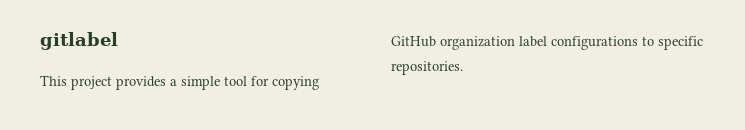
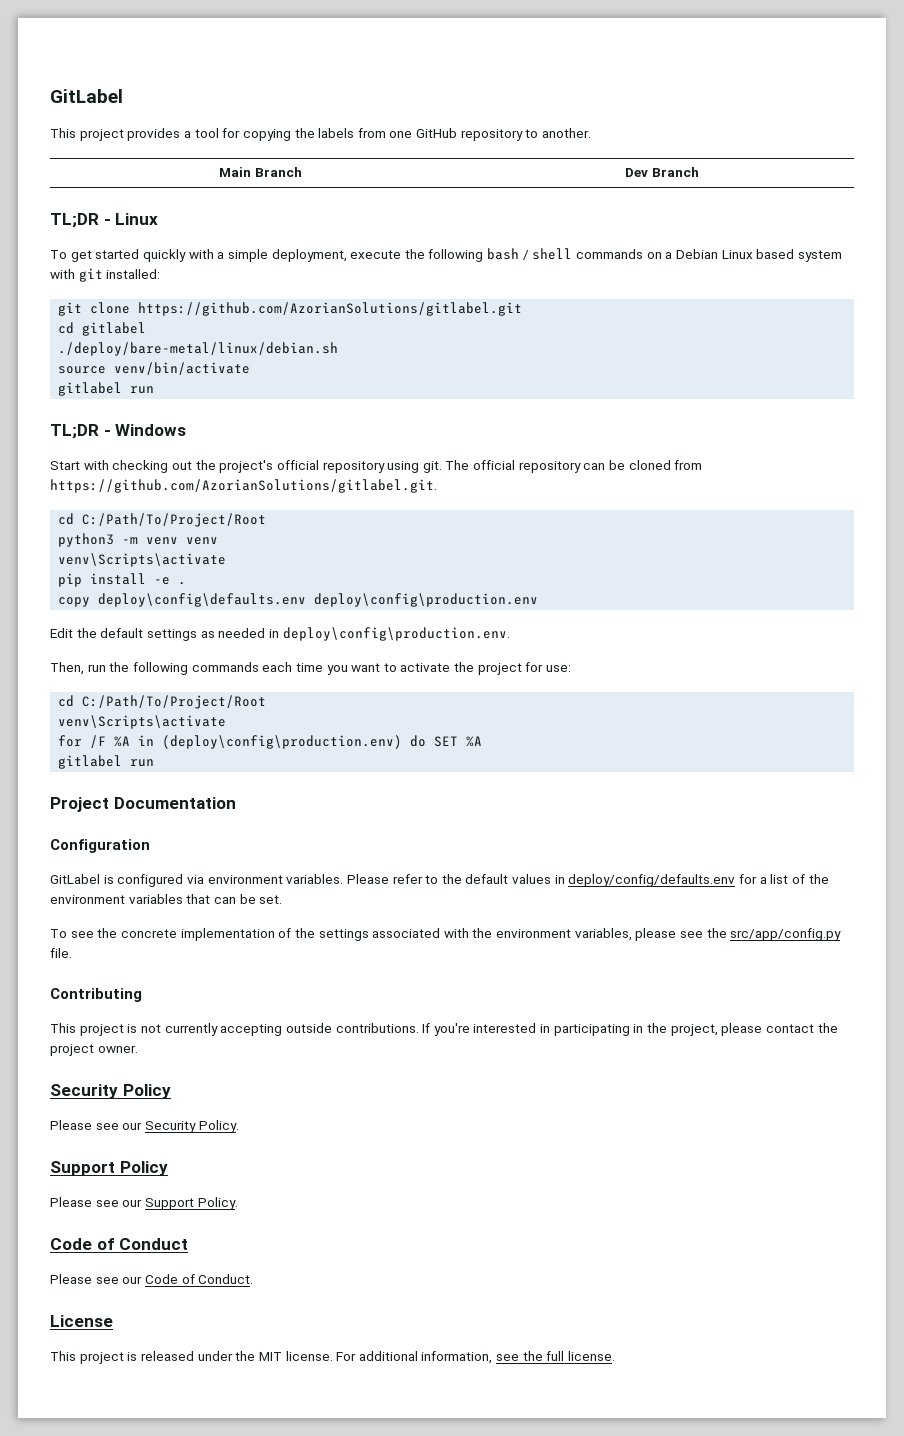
[40,32,118,50] gitlabel -> [50,89,123,103] GitLabel
[181,76,220,90] simple -> (191, 134) none
[391,36,703,50] [391,61,463,75] GitHub organization label configurations to specific repositories. -> [294,128,592,141] [219,167,302,177] [625,167,699,177] [50,213,159,228] [50,248,842,262] [50,268,161,282] [58,302,523,316] [58,322,147,336] [58,342,339,356] [58,362,251,375] [58,382,155,396] [50,424,187,439] [50,460,703,473] [50,479,437,493] [58,513,267,527] [58,533,219,547] [58,553,227,567] [58,573,187,587] [58,593,539,607] [50,627,510,641] [50,662,572,675] [58,695,267,709] [58,715,227,729] [58,735,483,749] [58,755,155,769] [50,797,236,812] [50,839,150,853] [50,874,829,887] [50,894,283,904] [50,928,842,941] [50,948,72,958] [50,988,142,1002] [50,1023,838,1036] [50,1044,138,1056] [50,1084,171,1099] [50,1120,239,1133] [50,1161,168,1176] [50,1197,238,1210] [50,1238,189,1250] [50,1274,254,1284] [50,1315,113,1327] [50,1351,616,1364] the labels from one GitHub repository to another. // Main Branch | Dev Branch // TL;DR - Linux // To get started quickly with a simple deployment, execute the following bash / shell commands on a Debian Linux based system with git installed: // git clone https://github.com/AzorianSolutions/gitlabel.git // cd gitlabel // ./deploy/bare-metal/linux/debian.sh // source venv/bin/activate // gitlabel run // TL;DR - Windows // Start with checking out the project's official repository using git. The official repository can be cloned from https://github.com/AzorianSolutions/gitlabel.git. // cd C:/Path/To/Project/Root // python3 -m venv venv // venv\Scripts\activate // pip install -e . // copy deploy\config\defaults.env deploy\config\production.env // Edit the default settings as needed in deploy\config\production.env. // Then, run the following commands each time you want to activate the project for use: // cd C:/Path/To/Project/Root // venv\Scripts\activate // for /F %A in (deploy\config\production.env) do SET %A // gitlabel run // Project Documentation // Configuration // GitLabel is configured via environment variables. Please refer to the default values in deploy/config/defaults.env for a list of the environment variables that can be set. // To see the concrete implementation of the settings associated with the environment variables, please see the src/app/config.py file. // Contributing // This project is not currently accepting outside contributions. If you're interested in participating in the project, please contact the project owner. // Security Policy // Please see our Security Policy. // Support Policy // Please see our Support Policy. // Code of Conduct // Please see our Code of Conduct. // License // This project is released under the MIT license. For additional information, see the full license.

